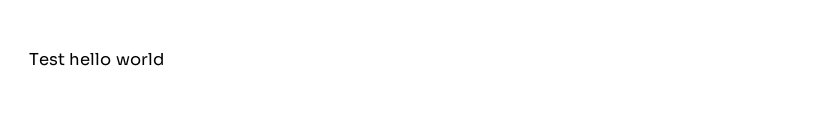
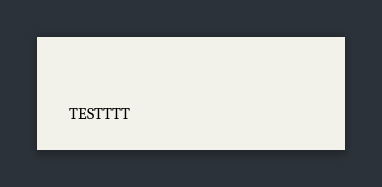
[29,52,164,66] Test hello world -> [69,108,130,119] TESTTTT

